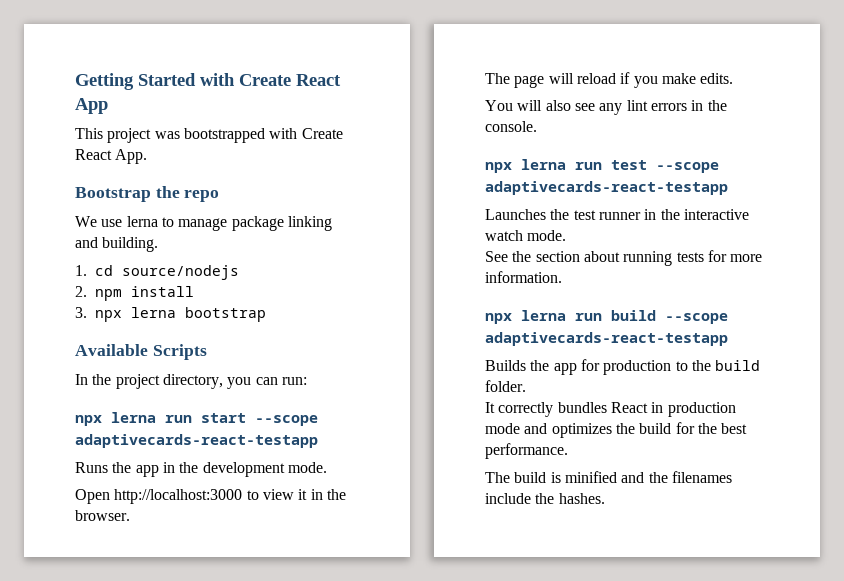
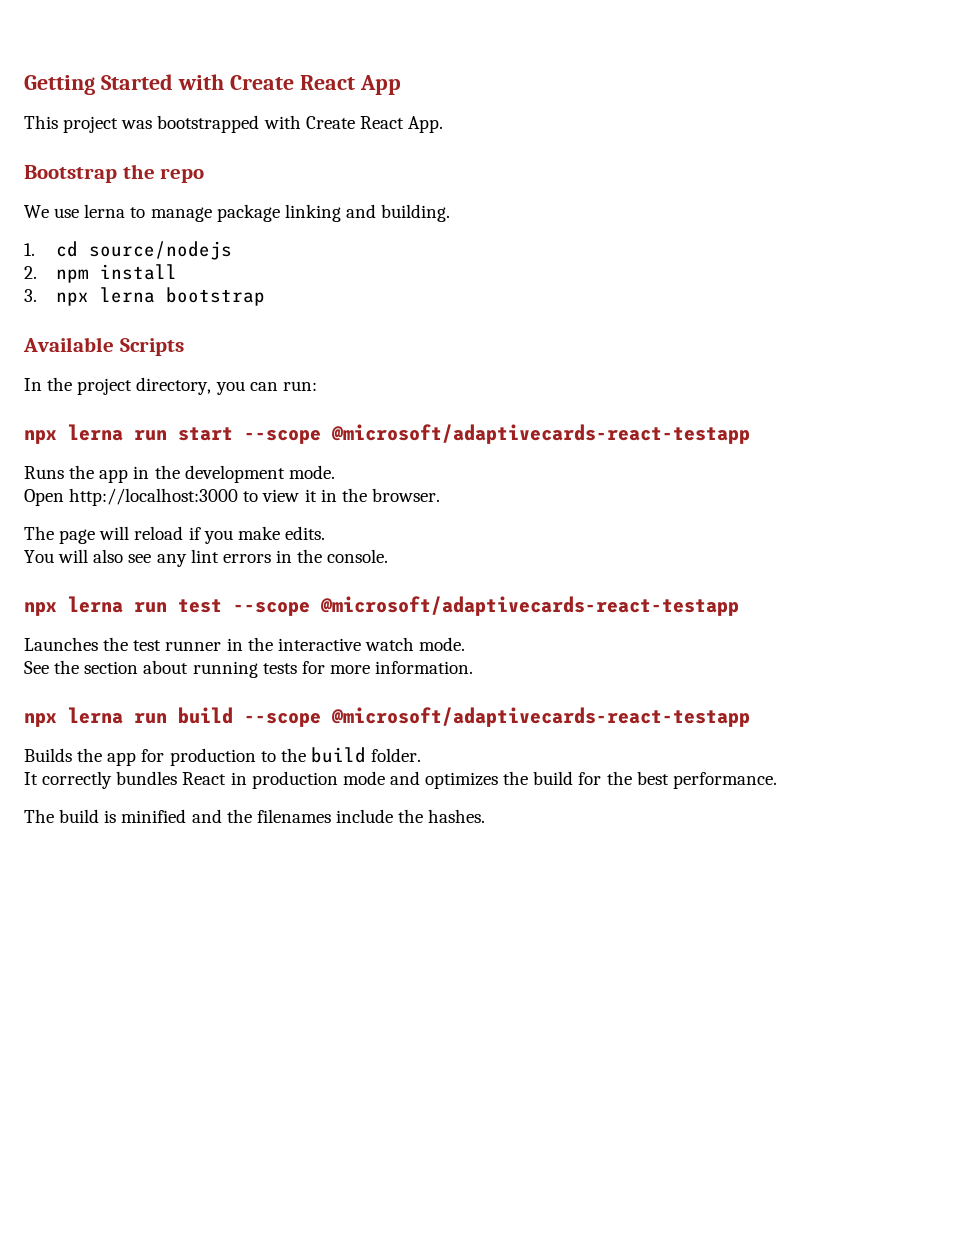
[75,434,318,448] adaptivecards-react-testapp -> [332,424,750,444] @microsoft/adaptivecards-react-testapp
[485,181,728,195] adaptivecards-react-testapp -> [321,596,739,616] @microsoft/adaptivecards-react-testapp
[485,332,728,346] adaptivecards-react-testapp -> [332,707,750,727] @microsoft/adaptivecards-react-testapp

